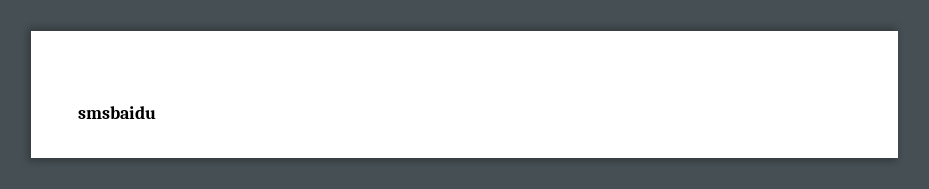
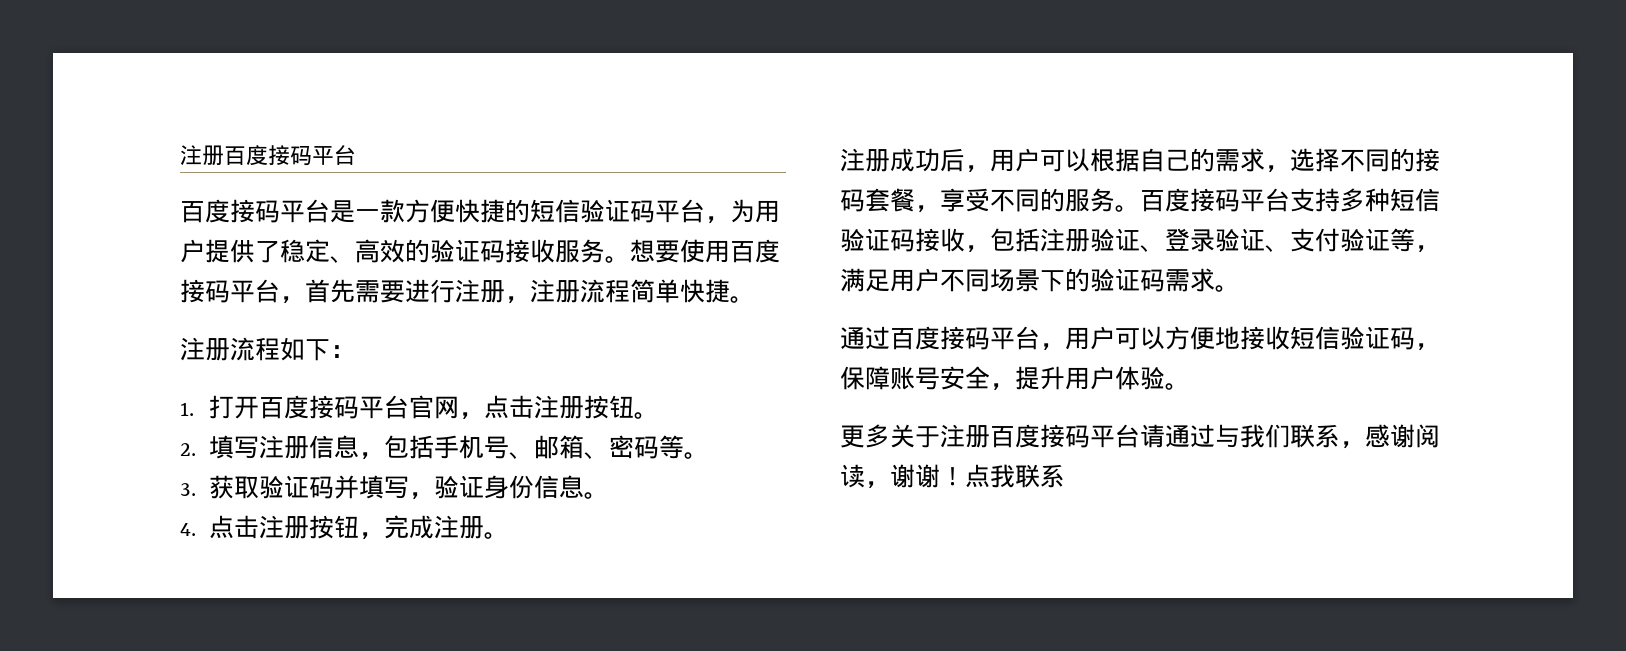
[78,106,156,119] smsbaidu -> [180,145,356,166] [180,199,780,224] [180,239,780,263] [180,279,755,304] [180,337,355,361] [180,395,659,420] [180,435,709,460] [180,475,609,500] [180,515,509,540] [840,148,1440,173] [840,188,1440,213] [840,228,1440,253] [840,268,1240,292] [840,326,1440,351] [840,366,1190,391] [840,424,1440,449] [840,464,1065,489] 注册百度接码平台 // 百度接码平台是一款方便快捷的短信验证码平台，为用户提供了稳定、高效的验证码接收服务。想要使用百度接码平台，首先需要进行注册，注册流程简单快捷。 // 注册流程如下： // 1.打开百度接码平台官网，点击注册按钮。 // 2.填写注册信息，包括手机号、邮箱、密码等。 // 3.获取验证码并填写，验证身份信息。 // 4.点击注册按钮，完成注册。 // 注册成功后，用户可以根据自己的需求，选择不同的接码套餐，享受不同的服务。百度接码平台支持多种短信验证码接收，包括注册验证、登录验证、支付验证等，满足用户不同场景下的验证码需求。 // 通过百度接码平台，用户可以方便地接收短信验证码，保障账号安全，提升用户体验。 // 更多关于注册百度接码平台请通过与我们联系，感谢阅读，谢谢！点我联系

